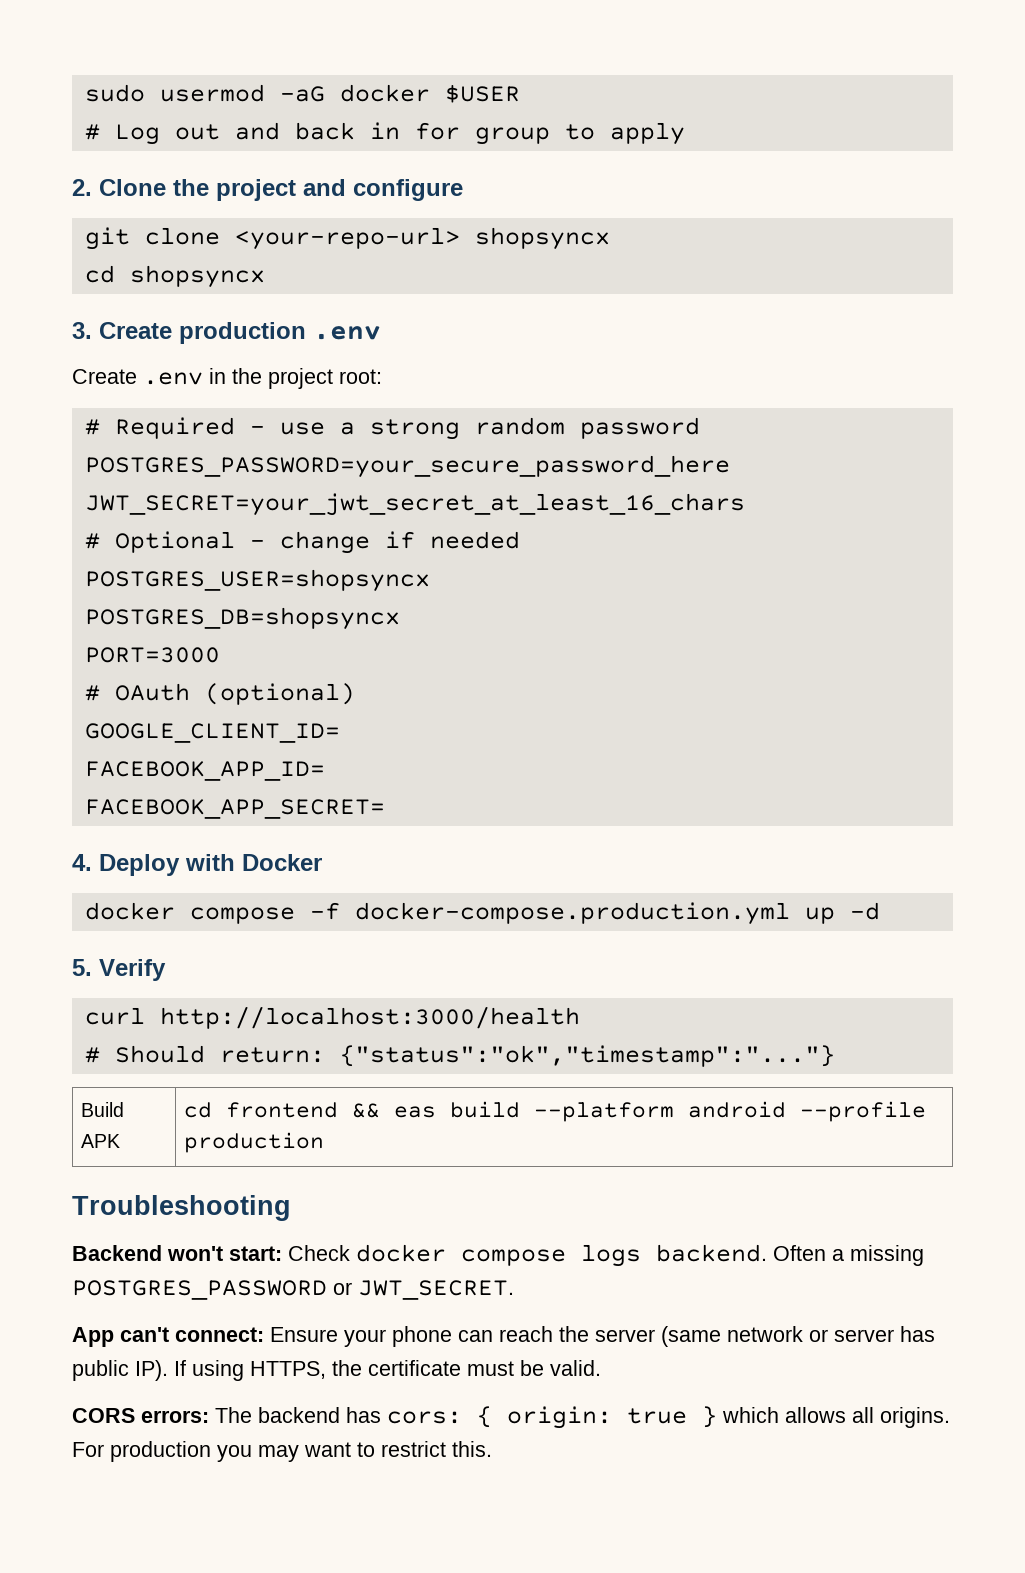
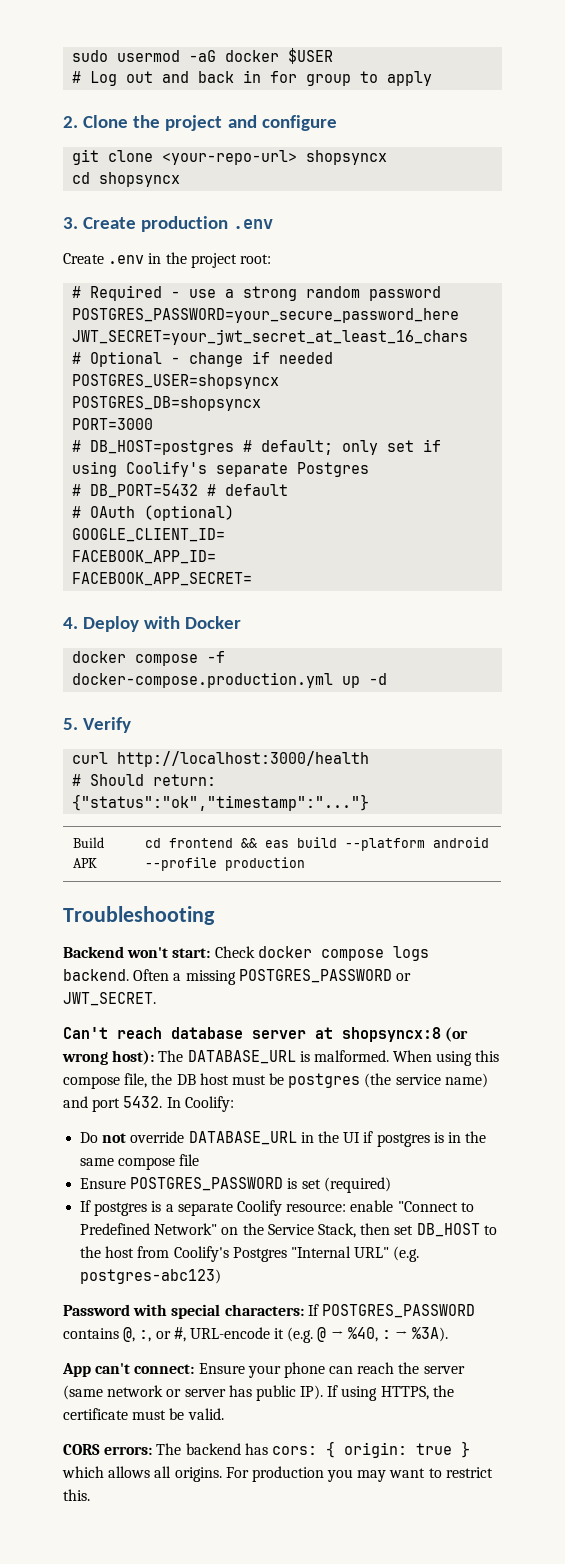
(220, 655) none -> [72,439,442,455] [72,461,370,477] [72,484,289,498] // # DB_HOST=postgres # default; only set if using Coolify's separate Postgres // # DB_PORT=5432 # default
(514, 1290) none -> [63,1027,469,1042] [62,1050,500,1066] [63,1073,488,1089] [63,1096,234,1112] [80,1131,487,1147] [80,1154,200,1170] [80,1177,391,1193] [80,1200,474,1216] [80,1223,497,1238] [80,1246,420,1262] [80,1269,222,1284] [63,1304,475,1319] [63,1327,449,1343] // Can't reach database server at shopsyncx:8 (or wrong host): The DATABASE_URL is malformed. When using this compose file, the DB host must be postgres (the service name) and port 5432. In Coolify: // Do not override DATABASE_URL in the UI if postgres is in the same compose file // Ensure POSTGRES_PASSWORD is set (required) // If postgres is a separate Coolify resource: enable "Connect to Predefined Network" on the Service Stack, then set DB_HOST to the host from Coolify's Postgres "Internal URL" (e.g. postgres-abc123) // Password with special characters: If POSTGRES_PASSWORD contains @, :, or #, URL-encode it (e.g. @ → %40, : → %3A).

